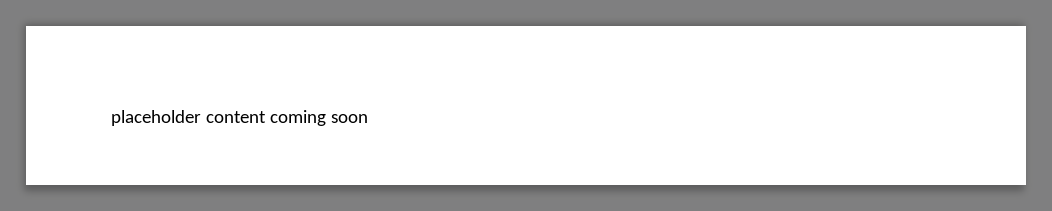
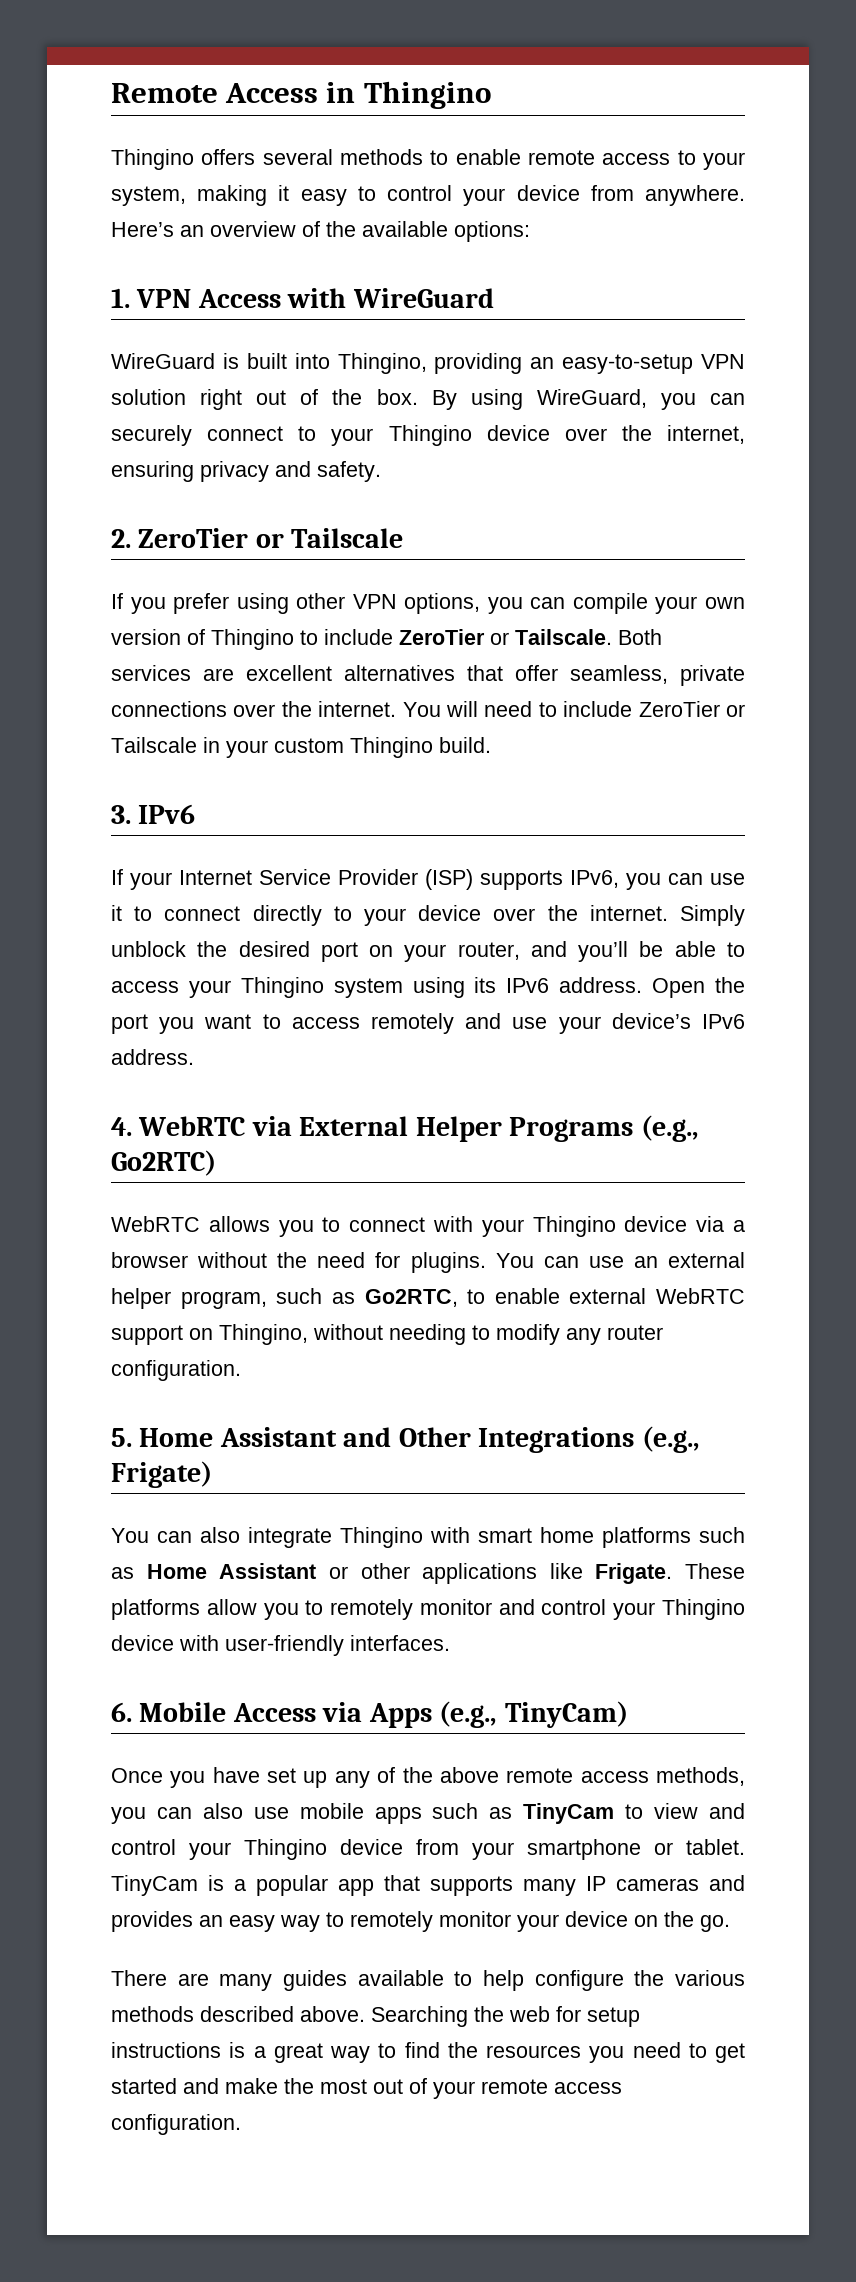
[111,110,368,126] placeholder content coming soon -> [111,81,491,109] [111,149,745,170] [111,185,745,206] [111,221,530,242] [111,288,494,308] [111,353,745,374] [111,389,746,410] [111,425,745,446] [111,461,381,482] [111,528,404,548] [111,593,745,614] [111,629,662,650] [111,665,745,686] [111,701,745,717] [111,737,491,758] [111,804,196,824] [111,869,745,890] [111,905,745,926] [111,941,745,962] [111,977,746,998] [111,1013,745,1034] [111,1049,194,1065] [111,1115,699,1142] [111,1150,216,1176] [111,1216,745,1237] [111,1252,746,1273] [111,1288,745,1309] [111,1324,663,1345] [111,1360,241,1381] [111,1426,700,1453] [111,1461,212,1488] [111,1527,745,1548] [111,1563,745,1584] [111,1599,745,1620] [111,1635,450,1656] [111,1701,628,1728] [111,1767,746,1788] [111,1803,745,1824] [111,1839,745,1860] [111,1875,745,1896] [111,1911,730,1932] [111,1970,745,1991] [111,2006,640,2027] [111,2042,745,2063] [111,2078,622,2099] [111,2114,241,2135] Remote Access in Thingino // Thingino offers several methods to enable remote access to your system, making it easy to control your device from anywhere. Here’s an overview of the available options: // 1. VPN Access with WireGuard // WireGuard is built into Thingino, providing an easy-to-setup VPN solution right out of the box. By using WireGuard, you can securely connect to your Thingino device over the internet, ensuring privacy and safety. // 2. ZeroTier or Tailscale // If you prefer using other VPN options, you can compile your own version of Thingino to include ZeroTier or Tailscale. Both services are excellent alternatives that offer seamless, private connections over the internet. You will need to include ZeroTier or Tailscale in your custom Thingino build. // 3. IPv6 // If your Internet Service Provider (ISP) supports IPv6, you can use it to connect directly to your device over the internet. Simply unblock the desired port on your router, and you’ll be able to access your Thingino system using its IPv6 address. Open the port you want to access remotely and use your device’s IPv6 address. // 4. WebRTC via External Helper Programs (e.g., Go2RTC) // WebRTC allows you to connect with your Thingino device via a browser without the need for plugins. You can use an external helper program, such as Go2RTC, to enable external WebRTC support on Thingino, without needing to modify any router configuration. // 5. Home Assistant and Other Integrations (e.g., Frigate) // You can also integrate Thingino with smart home platforms such as Home Assistant or other applications like Frigate. These platforms allow you to remotely monitor and control your Thingino device with user-friendly interfaces. // 6. Mobile Access via Apps (e.g., TinyCam) // Once you have set up any of the above remote access methods, you can also use mobile apps such as TinyCam to view and control your Thingino device from your smartphone or tablet. TinyCam is a popular app that supports many IP cameras and provides an easy way to remotely monitor your device on the go. // There are many guides available to help configure the various methods described above. Searching the web for setup instructions is a great way to find the resources you need to get started and make the most out of your remote access configuration.

